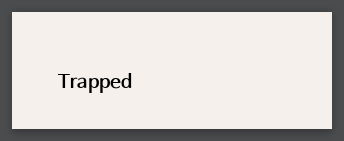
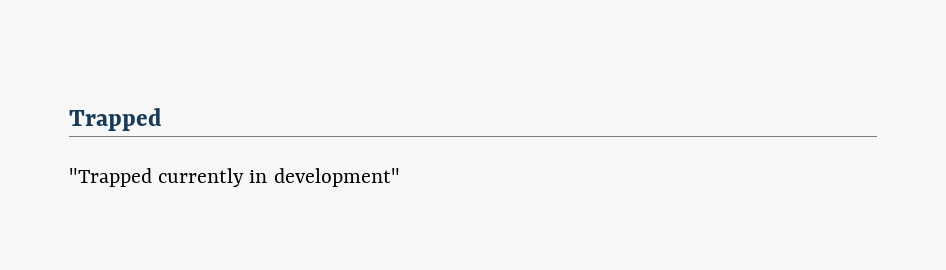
(132, 83) none -> [69,168,400,187] // "Trapped currently in development"

